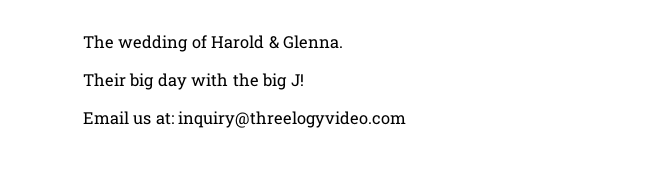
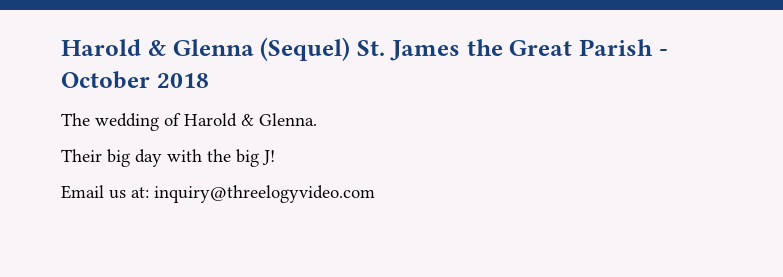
(83, 42) none -> [61,37,668,61] [61,71,209,89] Harold & Glenna (Sequel) St. James the Great Parish - October 2018 //

